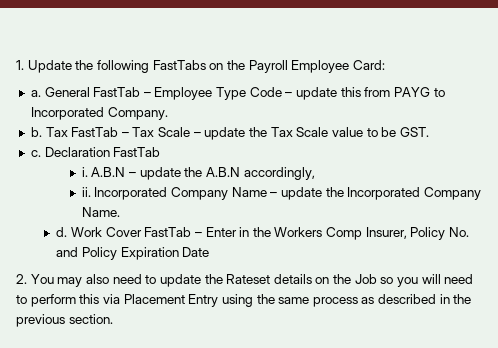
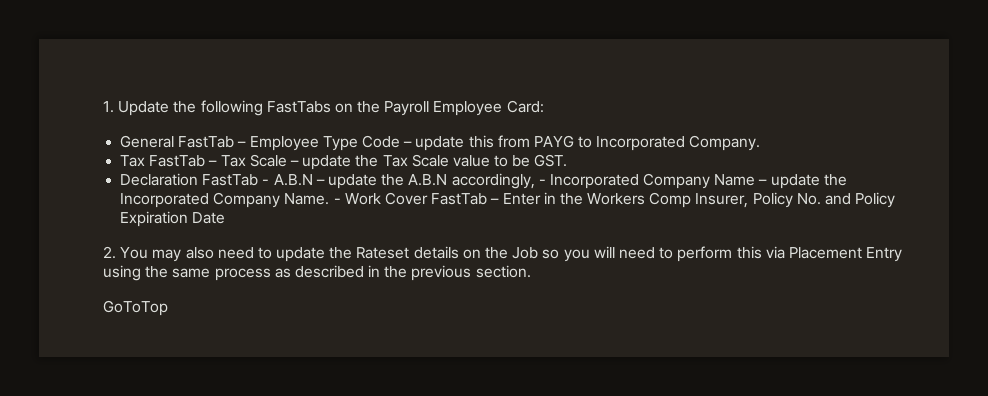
[30,90,41,97] a. -> (544, 106) none
[30,127,42,137] b. -> (761, 143) none
[30,150,41,157] c. -> (568, 160) none
[81,167,88,177] // i. -> [262,179,270,185] -
[81,187,91,197] // ii. -> [538,179,546,185] -
[56,227,68,237] // d. -> [333,198,341,204] -
(113, 319) none -> [103,300,168,316] // GoToTop

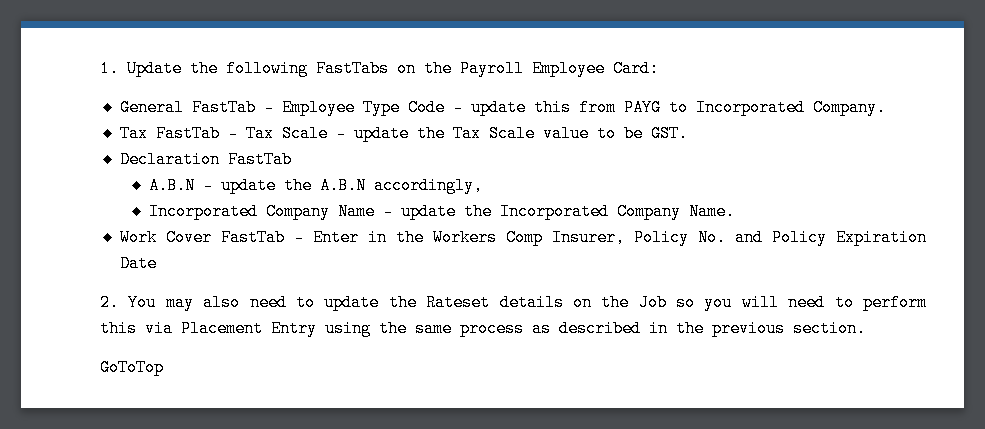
[262,179,270,185] - -> (292, 159) //
[538,179,546,185] - -> (483, 185) //
[333,198,341,204] - -> (735, 211) //

